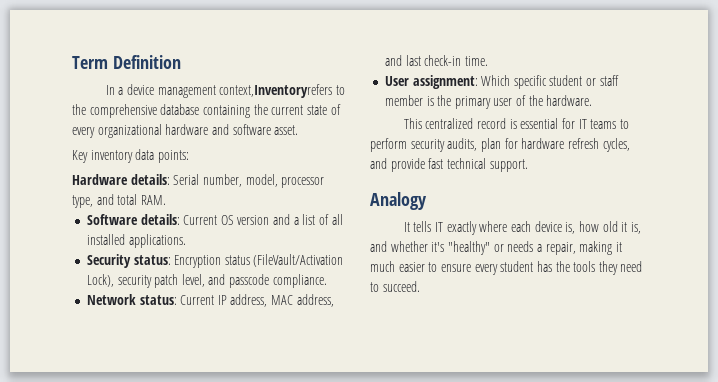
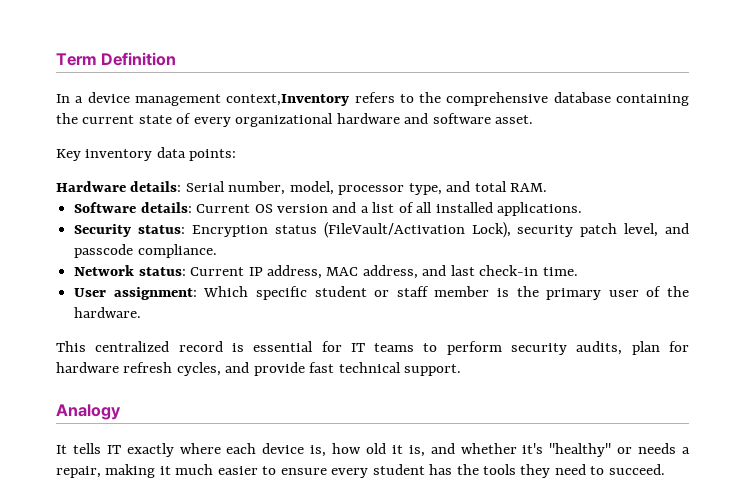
[219,84,333,98] context,Inventoryrefers -> [226,92,395,106] context,Inventory refers

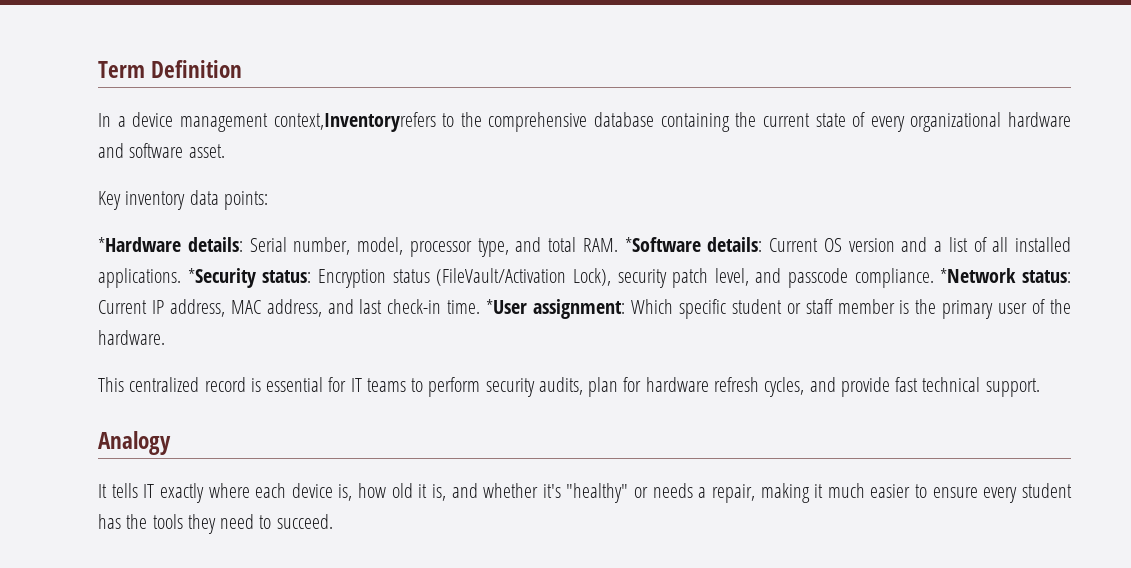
[226,92,395,106] context,Inventory refers -> [273,112,436,132] context,Inventoryrefers
[56,181,126,192] Hardware -> [98,237,181,252] *Hardware
[74,202,137,213] // Software -> [624,237,701,252] *Software
[74,224,132,237] // Security -> [187,268,256,288] *Security
[74,265,135,276] // Network -> [940,268,1017,283] *Network
[74,288,107,297] // User -> [486,299,528,314] *User

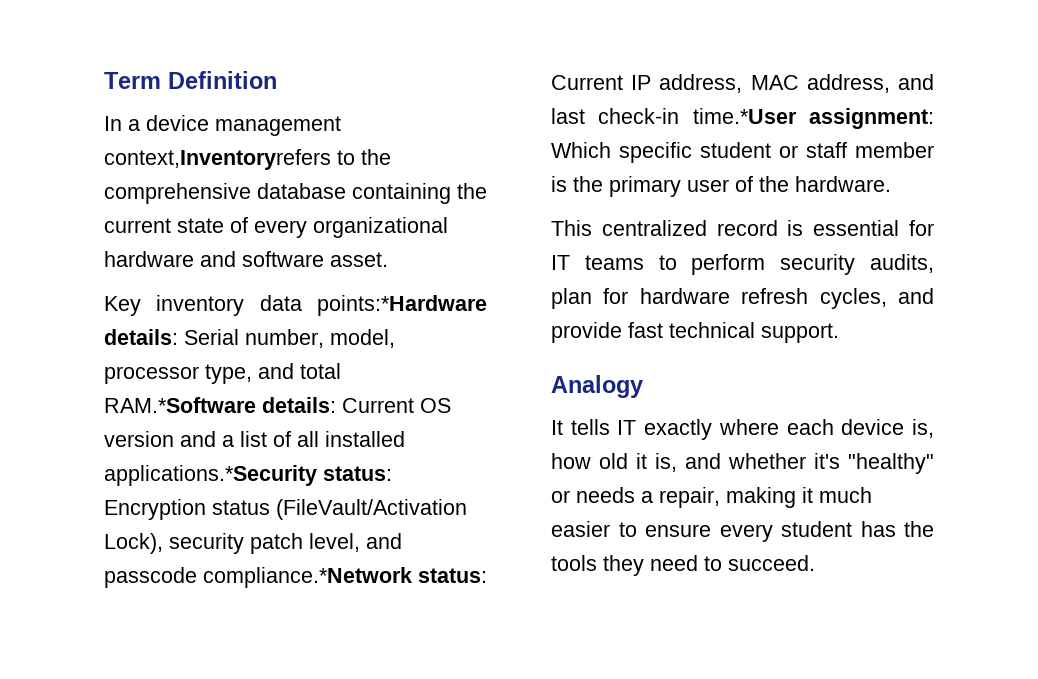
[223,191,268,210] [98,237,181,252] points: // *Hardware -> [317,295,487,316] points:*Hardware
[582,237,701,252] RAM. *Software -> [104,397,256,413] RAM.*Software
[98,268,256,288] applications. *Security -> [104,465,317,486] applications.*Security
[854,268,1017,288] compliance. *Network -> [203,567,412,588] compliance.*Network
[447,299,528,314] time. *User -> [692,108,797,124] time.*User

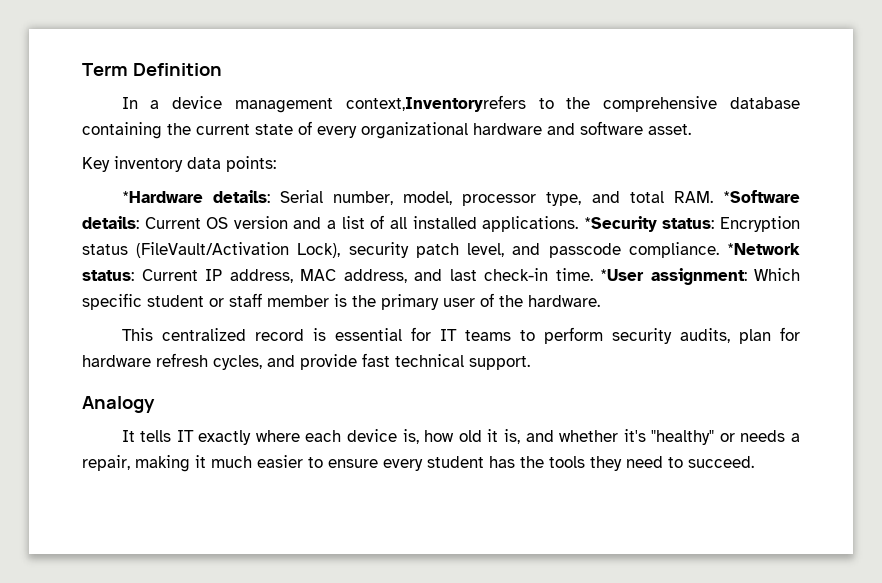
[317,295,487,316] points:*Hardware -> [226,156,276,172] [121,191,203,203] points: // *Hardware
[104,397,256,413] RAM.*Software -> [673,190,801,203] RAM. *Software
[104,465,317,486] applications.*Security -> [482,216,657,232] applications. *Security
[203,567,412,588] compliance.*Network -> [628,242,800,258] compliance. *Network
[692,108,797,124] time.*User -> [555,268,644,281] time. *User

